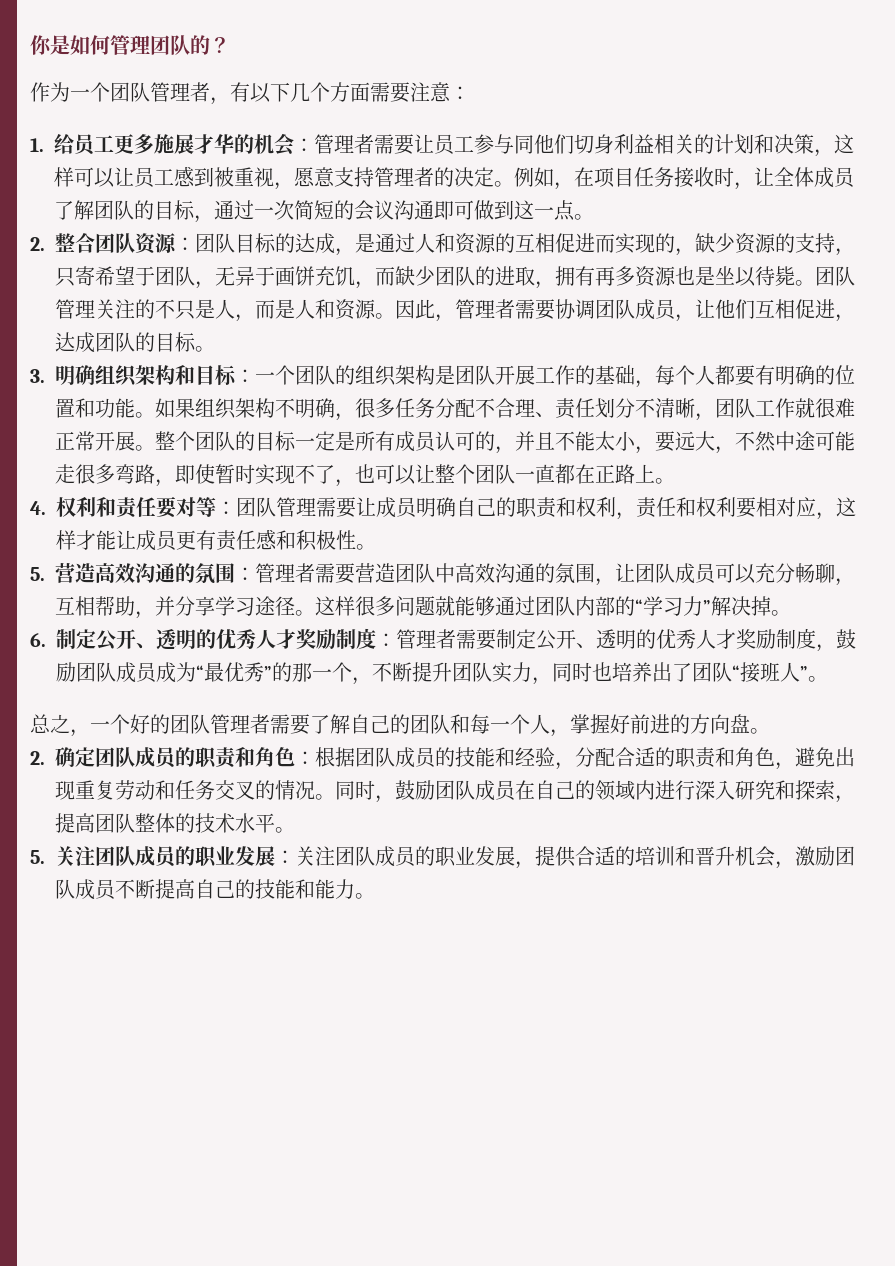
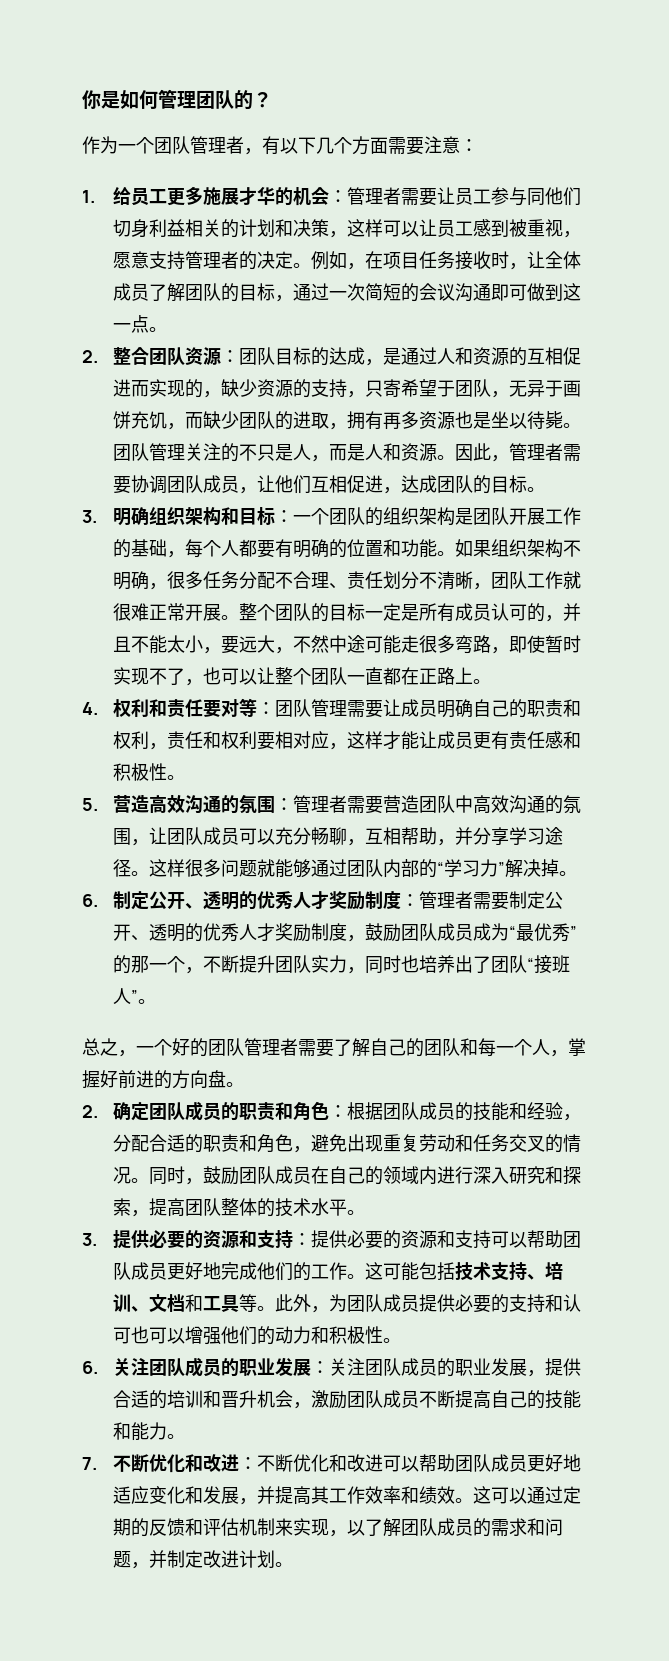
[30,850,45,864] 5. -> [82,1229,582,1249] [113,1262,564,1281] [113,1294,582,1313] [113,1326,402,1345] [82,1361,98,1374] 3.提供必要的资源和支持：提供必要的资源和支持可以帮助团队成员更好地完成他们的工作。这可能包括技术支持、培训、文档和工具等。此外，为团队成员提供必要的支持和认可也可以增强他们的动力和积极性。 // 6.
(375, 896) none -> [82,1454,582,1473] [113,1486,582,1505] [113,1518,564,1537] [113,1550,294,1569] // 7.不断优化和改进：不断优化和改进可以帮助团队成员更好地适应变化和发展，并提高其工作效率和绩效。这可以通过定期的反馈和评估机制来实现，以了解团队成员的需求和问题，并制定改进计划。

